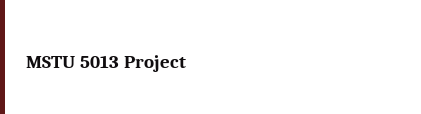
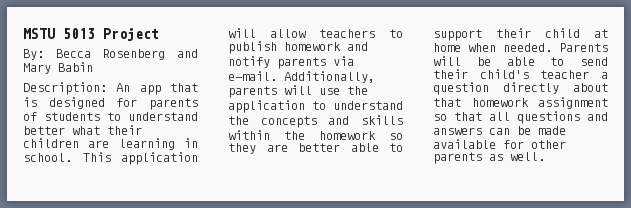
(186, 63) none -> [23,49,198,60] [23,62,93,74] [23,82,198,95] [23,97,198,110] [23,112,198,121] [23,125,142,135] [23,138,198,150] [23,152,198,165] [228,28,403,38] [228,41,368,54] [228,56,354,69] [228,71,375,83] [228,85,368,98] [228,100,403,113] [228,115,403,128] [228,130,403,140] [228,143,403,154] [433,28,608,41] [433,43,608,52] [433,56,608,66] [433,69,608,79] [433,82,608,95] [433,97,608,109] [433,111,608,124] [433,126,566,135] [433,139,566,149] [433,152,545,164] // By: Becca Rosenberg and Mary Babin // Description: An app that is designed for parents of students to understand better what their children are learning in school. This application will allow teachers to publish homework and notify parents via e-mail. Additionally, parents will use the application to understand the concepts and skills within the homework so they are better able to support their child at home when needed. Parents will be able to send their child's teacher a question directly about that homework assignment so that all questions and answers can be made available for other parents as well.

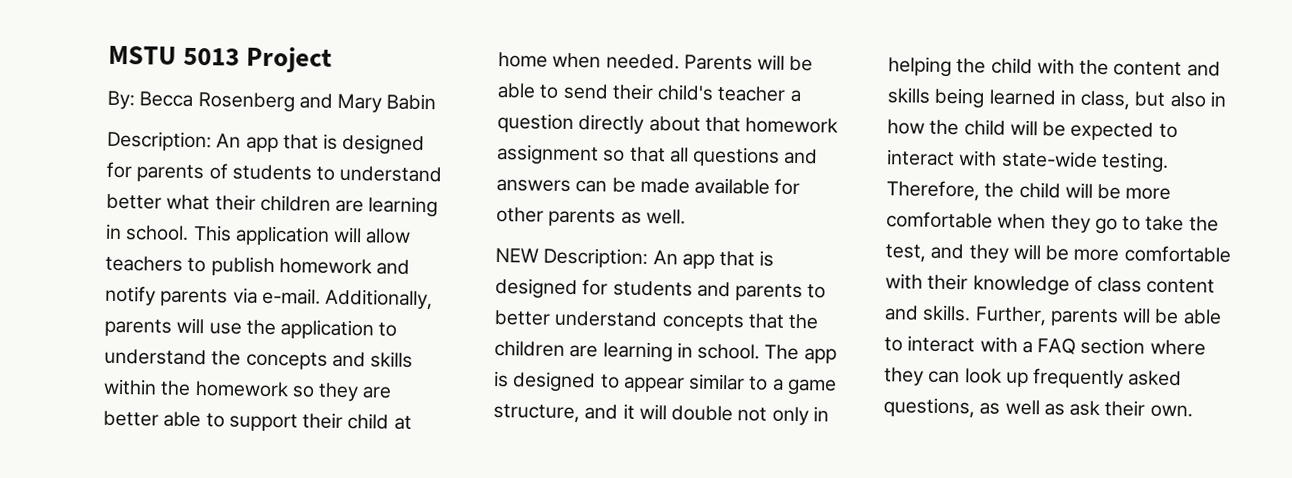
(545, 156) none -> [495,247,775,269] [495,278,827,302] [494,310,820,332] [494,340,837,364] [494,370,837,396] [493,403,829,426] [888,56,1221,78] [887,87,1227,110] [887,119,1178,141] [887,149,1169,173] [886,180,1172,201] [886,211,1219,235] [885,243,1231,263] [885,273,1216,296] [884,304,1222,327] [884,335,1206,356] [884,367,1183,389] [883,397,1193,418] // NEW Description: An app that is designed for students and parents to better understand concepts that the children are learning in school. The app is designed to appear similar to a game structure, and it will double not only in helping the child with the content and skills being learned in class, but also in how the child will be expected to interact with state-wide testing. Therefore, the child will be more comfortable when they go to take the test, and they will be more comfortable with their knowledge of class content and skills. Further, parents will be able to interact with a FAQ section where they can look up frequently asked questions, as well as ask their own.

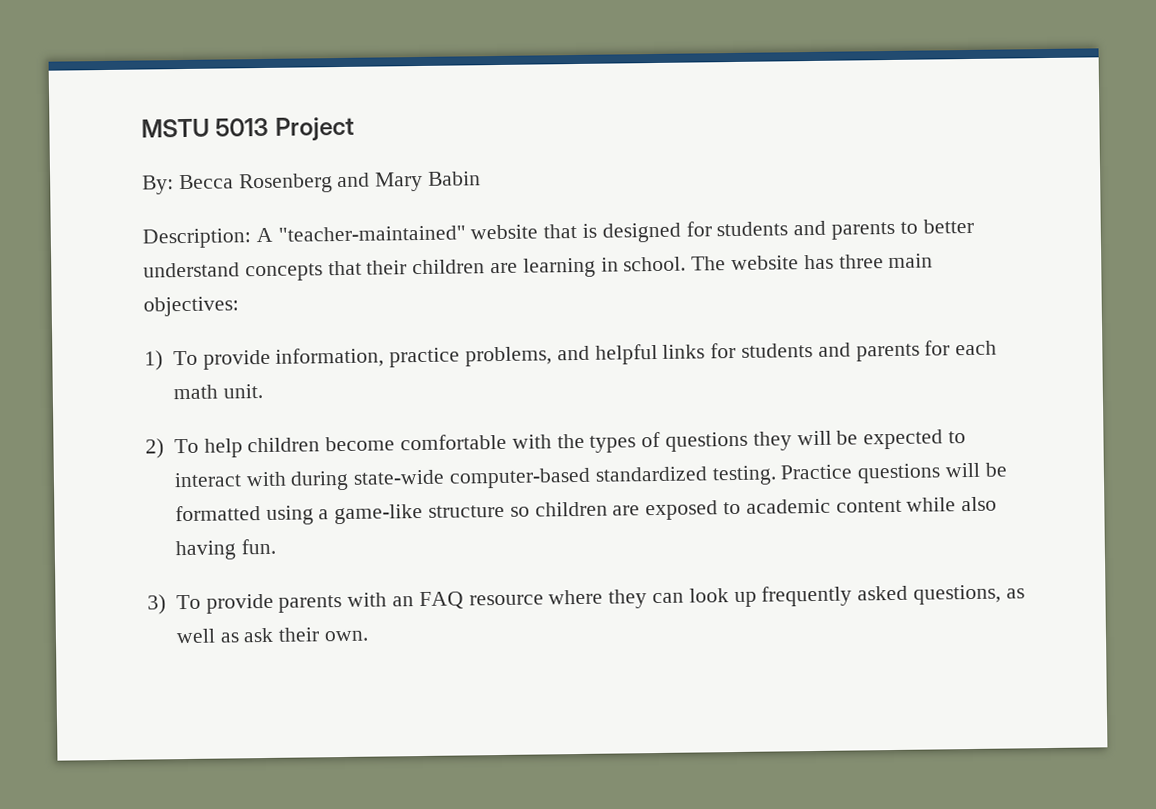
[216,133,426,156] [106,161,443,183] [106,193,439,218] [105,223,412,246] [105,255,411,277] [105,285,434,310] [104,317,398,340] [104,348,414,370] [103,378,393,402] [103,410,412,432] [498,52,814,72] [497,83,801,103] [497,113,839,134] [496,144,819,167] [496,177,801,196] [496,207,686,227] [495,247,715,269] An app that is designed for parents of students to understand better what their children are learning in school. This application will allow teachers to publish homework and notify parents via e-mail. Additionally, parents will use the application to understand the concepts and skills within the homework so they are better able to support their child at home when needed. Parents will be able to send their child's teacher a question directly about that homework assignment so that all questions and answers can be made available for other parents as well. // NEW Description: An app -> [255,224,539,243] A "teacher-maintained" website
[788,313,820,330] the -> [366,260,408,275] their
[803,348,837,364] [494,370,837,396] [493,403,829,426] [888,56,1221,78] [887,87,1227,110] [887,119,1006,136] app is designed to appear similar to a game structure, and it will double not only in helping the child with the content and skills being learned in class, but also in how the child -> [731,253,934,271] [143,296,239,317] [144,340,998,371] [172,384,263,400] [145,431,792,459] website has three main objectives: // 1) To provide information, practice problems, and helpful links for students and parents for each math unit. // 2) To help children become comfortable with the types of questions they
[1000,150,1169,173] [886,180,1172,201] [886,211,1219,235] [885,243,1231,263] [885,273,1216,296] [884,304,1222,327] [884,335,1146,355] state-wide testing. Therefore, the child will be more comfortable when they go to take the test, and they will be more comfortable with their knowledge of class content and skills. Further, parents will be able to interact with a FAQ section -> [290,462,1007,491] [174,496,998,525] [174,538,276,561] [147,591,544,615] during state-wide computer-based standardized testing. Practice questions will be formatted using a game-like structure so children are exposed to academic content while also having fun. // 3) To provide parents with an FAQ resource

